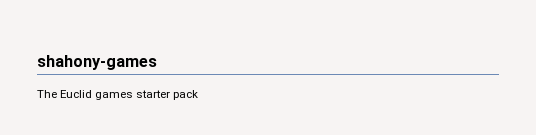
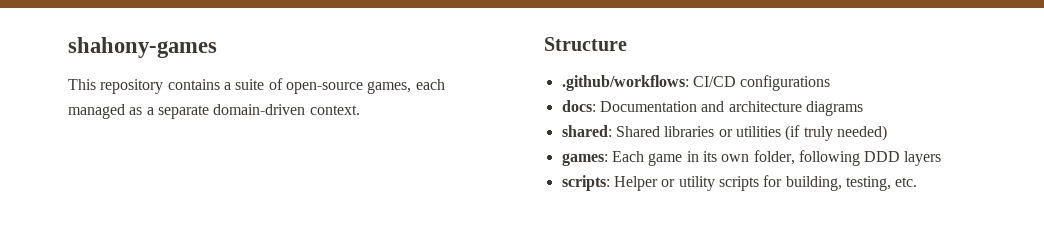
[37,90,199,100] The Euclid games starter pack -> [68,78,445,94] [68,104,360,119] [544,37,627,51] [561,75,831,91] [561,100,863,116] [561,125,887,141] [561,150,942,166] [561,175,918,191] This repository contains a suite of open-source games, each managed as a separate domain-driven context. // Structure // .github/workflows: CI/CD configurations // docs: Documentation and architecture diagrams // shared: Shared libraries or utilities (if truly needed) // games: Each game in its own folder, following DDD layers // scripts: Helper or utility scripts for building, testing, etc.

